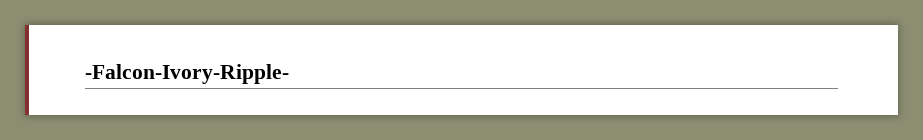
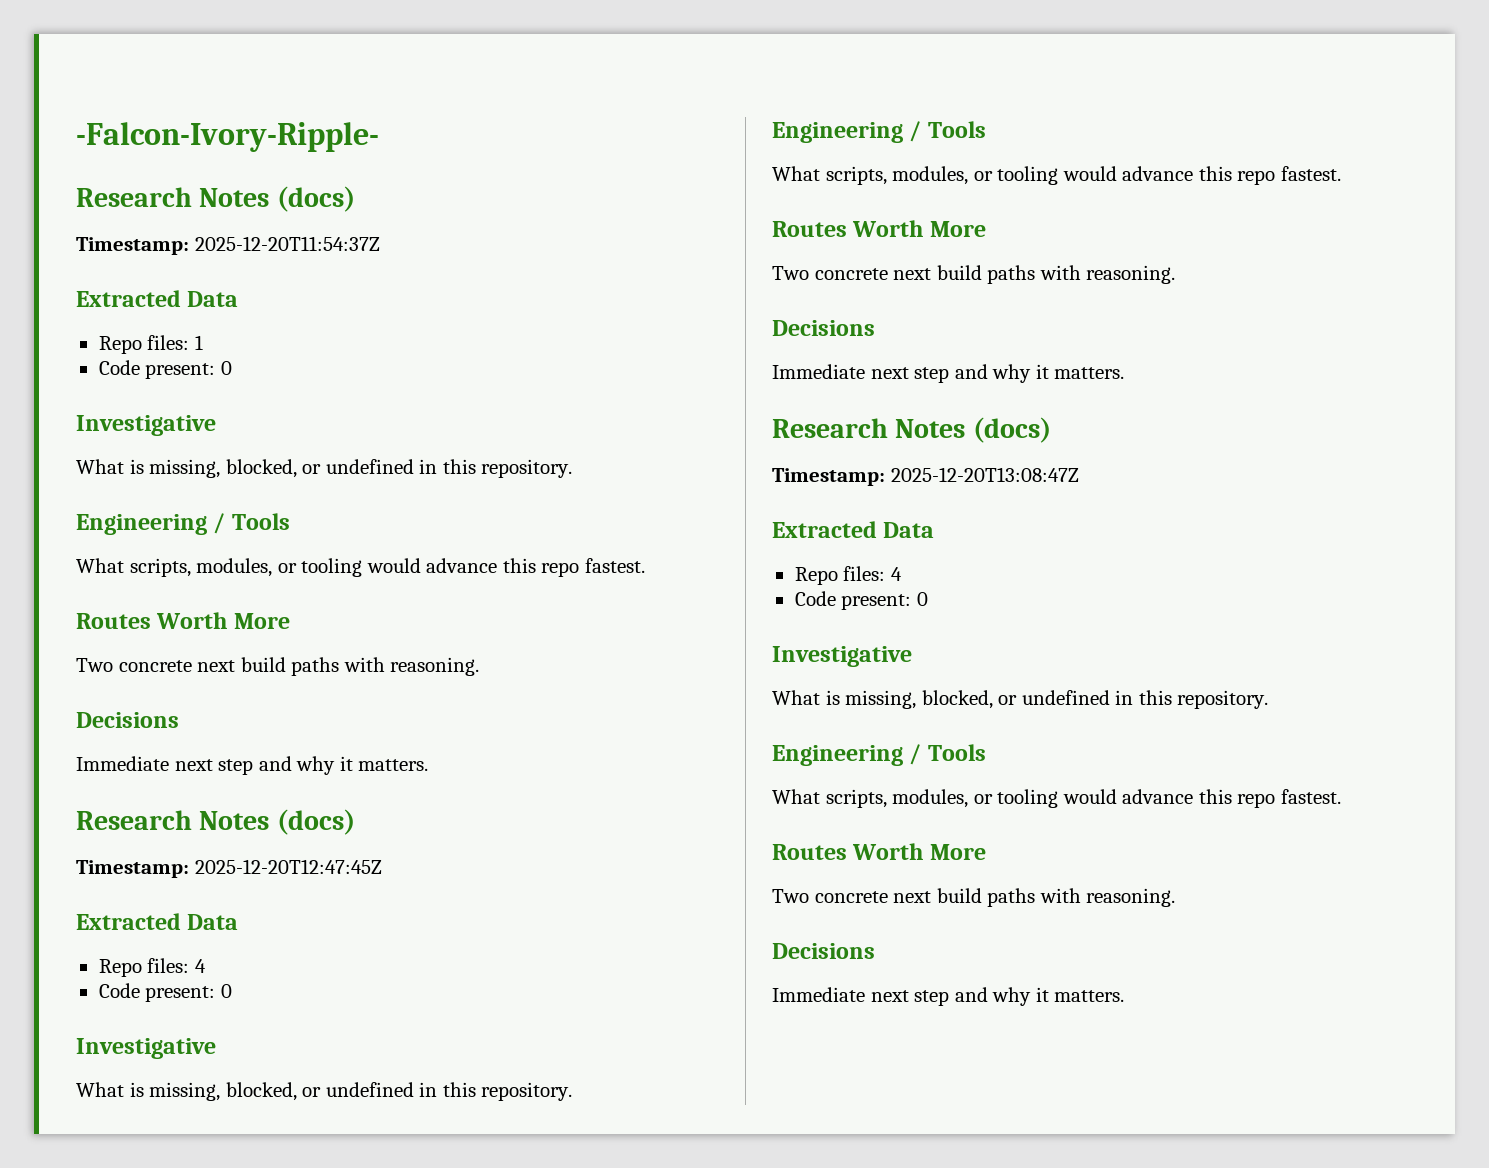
(289, 74) none -> [76,186,355,212] [76,236,380,255] [76,290,239,307] [98,335,203,354] [98,360,232,379] [76,415,216,436] [76,459,573,478] [76,513,290,535] [76,558,645,577] [76,612,290,629] [76,657,480,676] [76,712,179,728] [76,756,429,775] [76,809,355,835] [76,859,382,878] [76,913,239,930] [98,958,206,977] [98,983,232,1002] [76,1038,216,1059] [76,1082,573,1101] [772,121,986,143] [772,166,1341,185] [772,220,986,237] [772,265,1176,284] [772,320,875,336] [772,364,1125,383] [772,417,1051,443] [772,467,1079,486] [772,521,935,538] [794,566,902,585] [794,591,928,610] [772,646,912,667] [772,690,1269,709] [772,744,986,766] [772,789,1341,808] [772,843,986,860] [772,888,1176,907] [772,943,875,959] [772,987,1125,1006] // Research Notes (docs) // Timestamp: 2025-12-20T11:54:37Z // Extracted Data // Repo files: 1 // Code present: 0 // Investigative // What is missing, blocked, or undefined in this repository. // Engineering / Tools // What scripts, modules, or tooling would advance this repo fastest. // Routes Worth More // Two concrete next build paths with reasoning. // Decisions // Immediate next step and why it matters. // Research Notes (docs) // Timestamp: 2025-12-20T12:47:45Z // Extracted Data // Repo files: 4 // Code present: 0 // Investigative // What is missing, blocked, or undefined in this repository. // Engineering / Tools // What scripts, modules, or tooling would advance this repo fastest. // Routes Worth More // Two concrete next build paths with reasoning. // Decisions // Immediate next step and why it matters. // Research Notes (docs) // Timestamp: 2025-12-20T13:08:47Z // Extracted Data // Repo files: 4 // Code present: 0 // Investigative // What is missing, blocked, or undefined in this repository. // Engineering / Tools // What scripts, modules, or tooling would advance this repo fastest. // Routes Worth More // Two concrete next build paths with reasoning. // Decisions // Immediate next step and why it matters.

